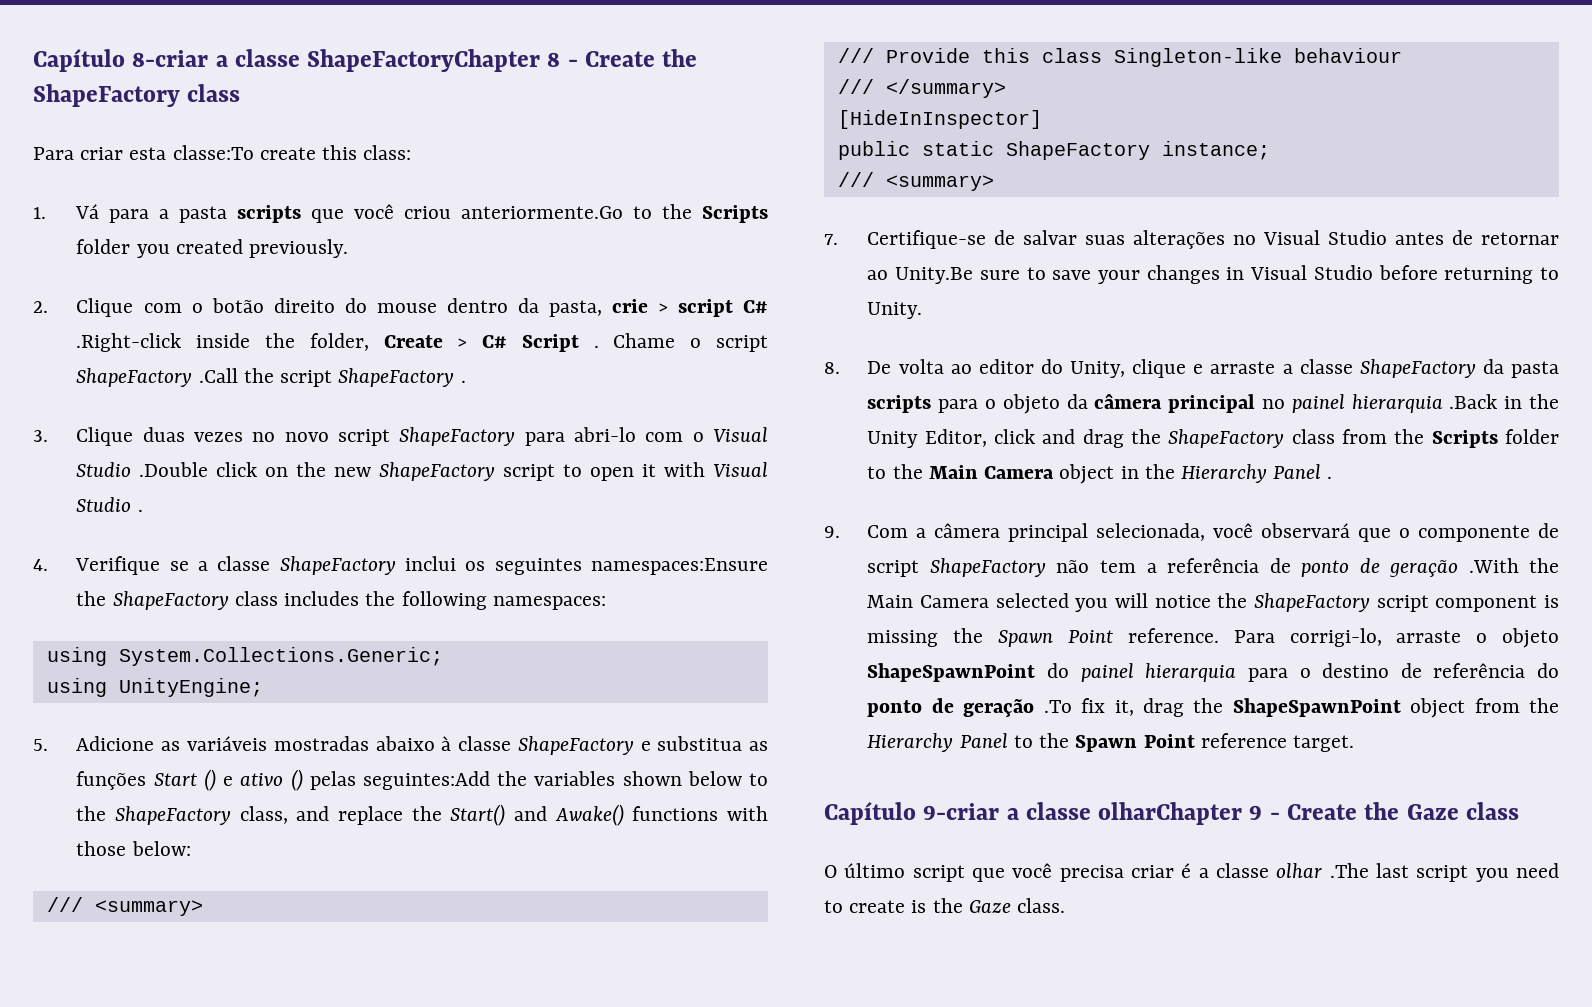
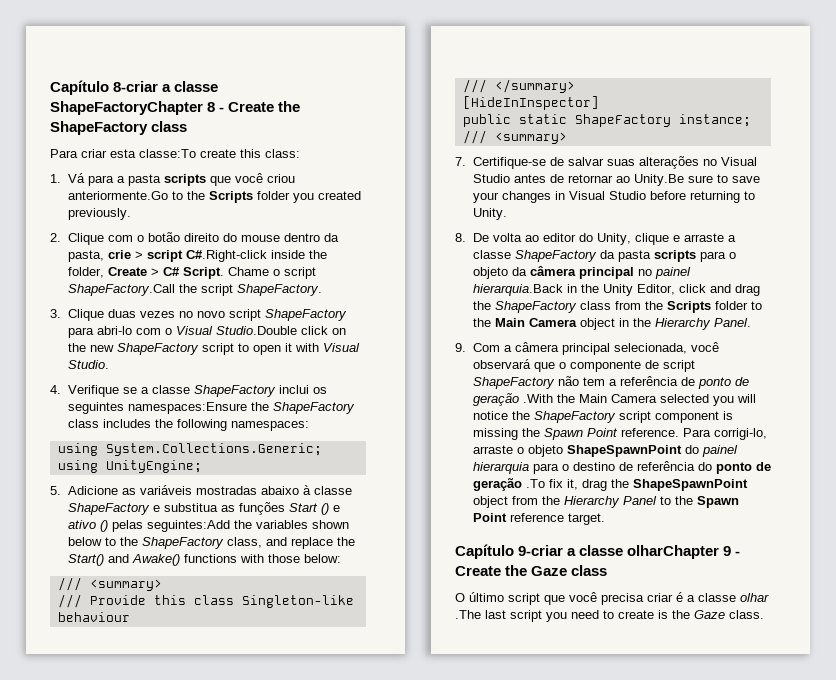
[743,300,769,313] [76,333,182,352] C# .Right-click -> [185,250,267,262] C#.Right-click
[521,334,599,352] Script . -> [182,267,224,279] Script.
[76,368,466,387] ShapeFactory .Call the script ShapeFactory . -> [67,284,322,296] ShapeFactory.Call the script ShapeFactory.
[76,462,209,477] Studio .Double -> [215,326,297,335] Studio.Double
[76,497,143,512] Studio . -> [67,360,109,369] Studio.
[1351,394,1498,413] hierarquia .Back -> [472,284,563,296] hierarquia.Back
[1273,464,1333,479] Panel . -> [713,318,751,327] Panel.

